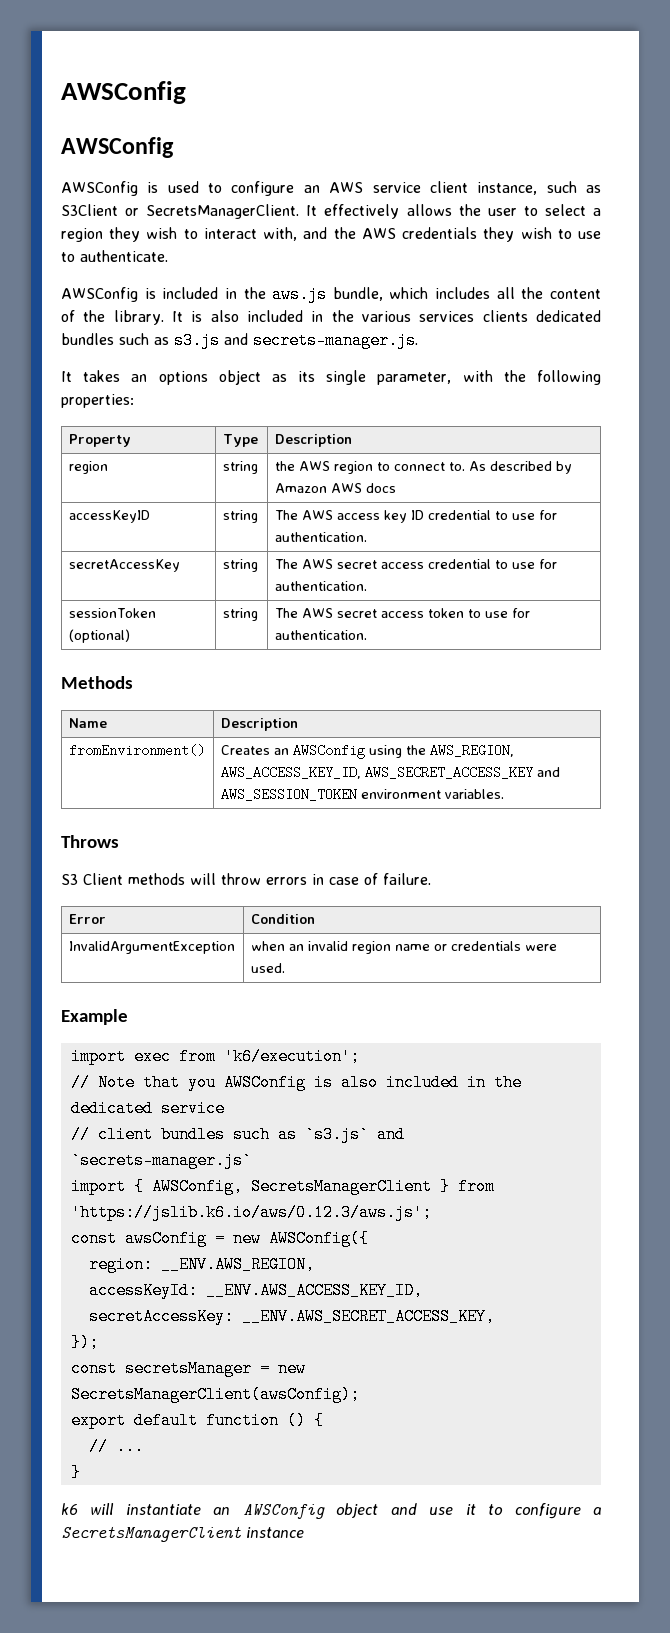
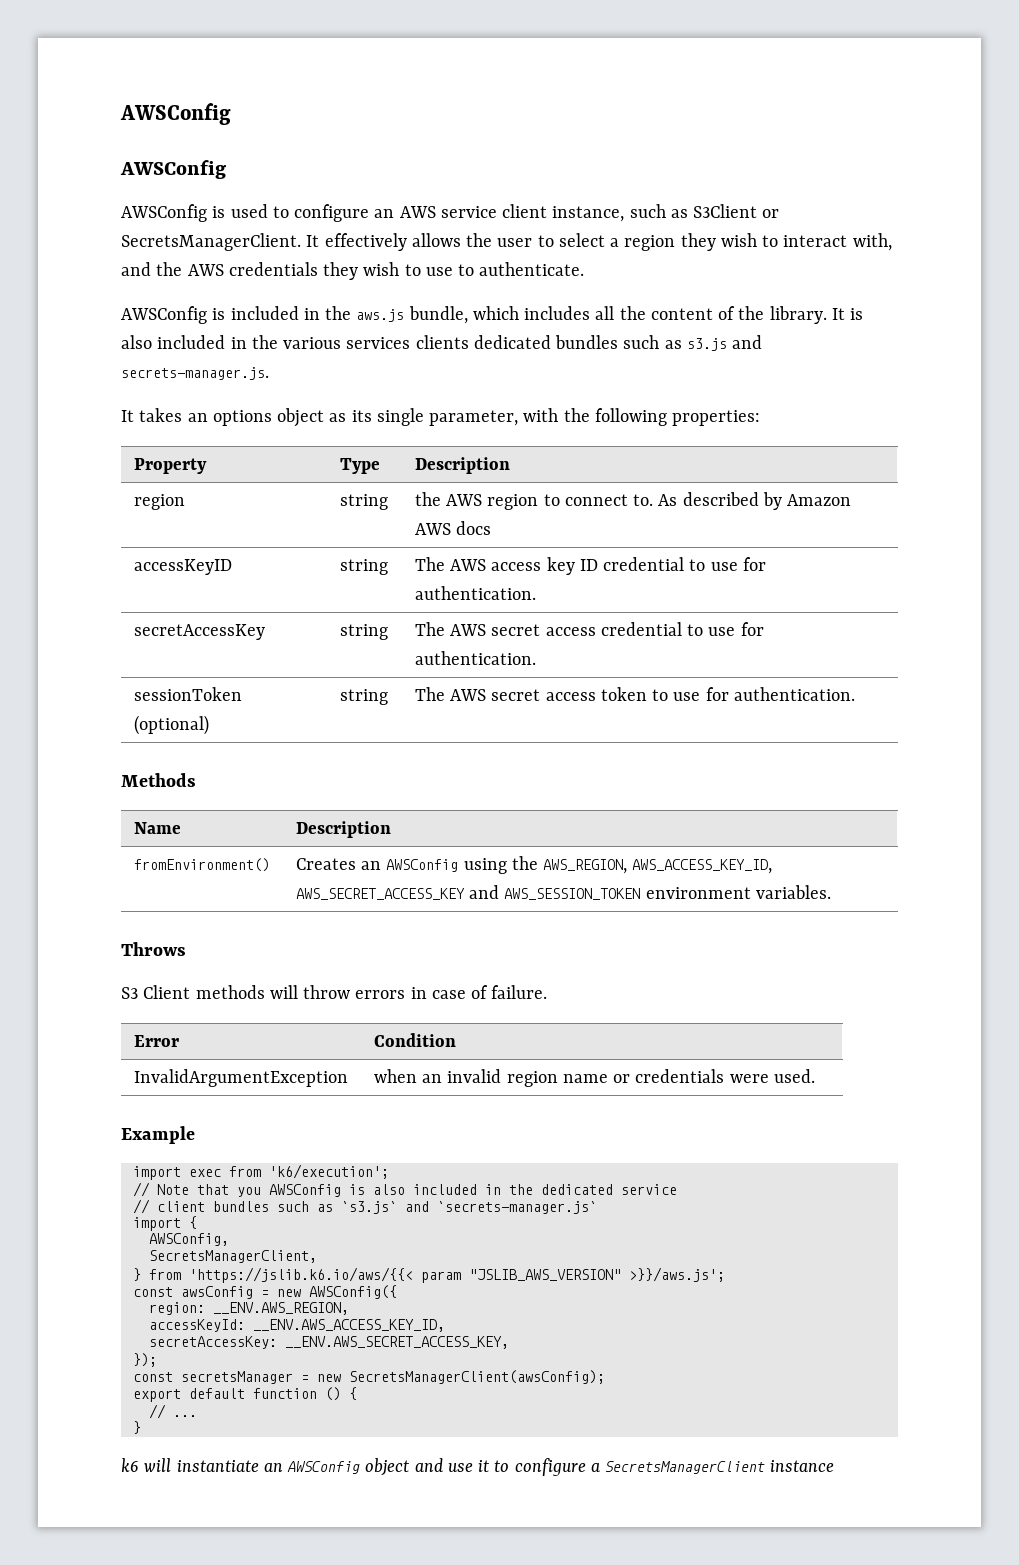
(144, 1186) none -> (197, 1222) //
[250,1178,432,1195] SecretsManagerClient -> [148,1250,317,1263] // SecretsManagerClient, //
[70,1204,432,1221] 'https://jslib.k6.io/aws/0.12.3/aws.js'; -> [188,1267,725,1283] 'https://jslib.k6.io/aws/{{< param "JSLIB_AWS_VERSION" >}}/aws.js';

